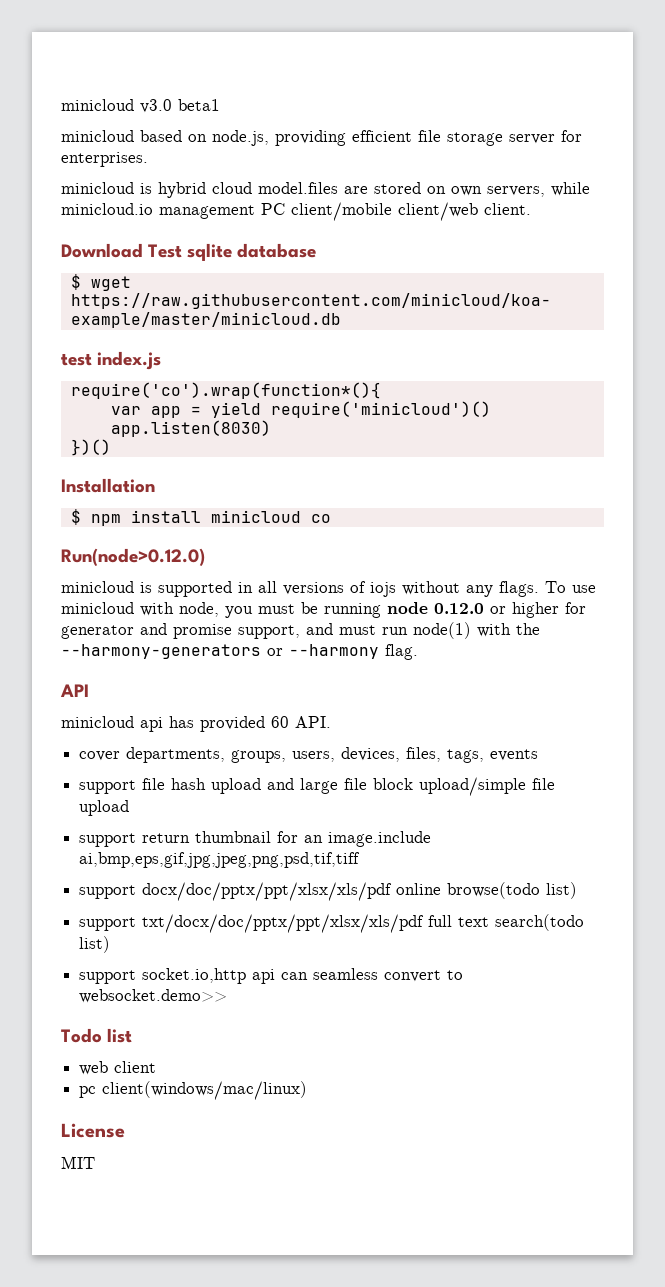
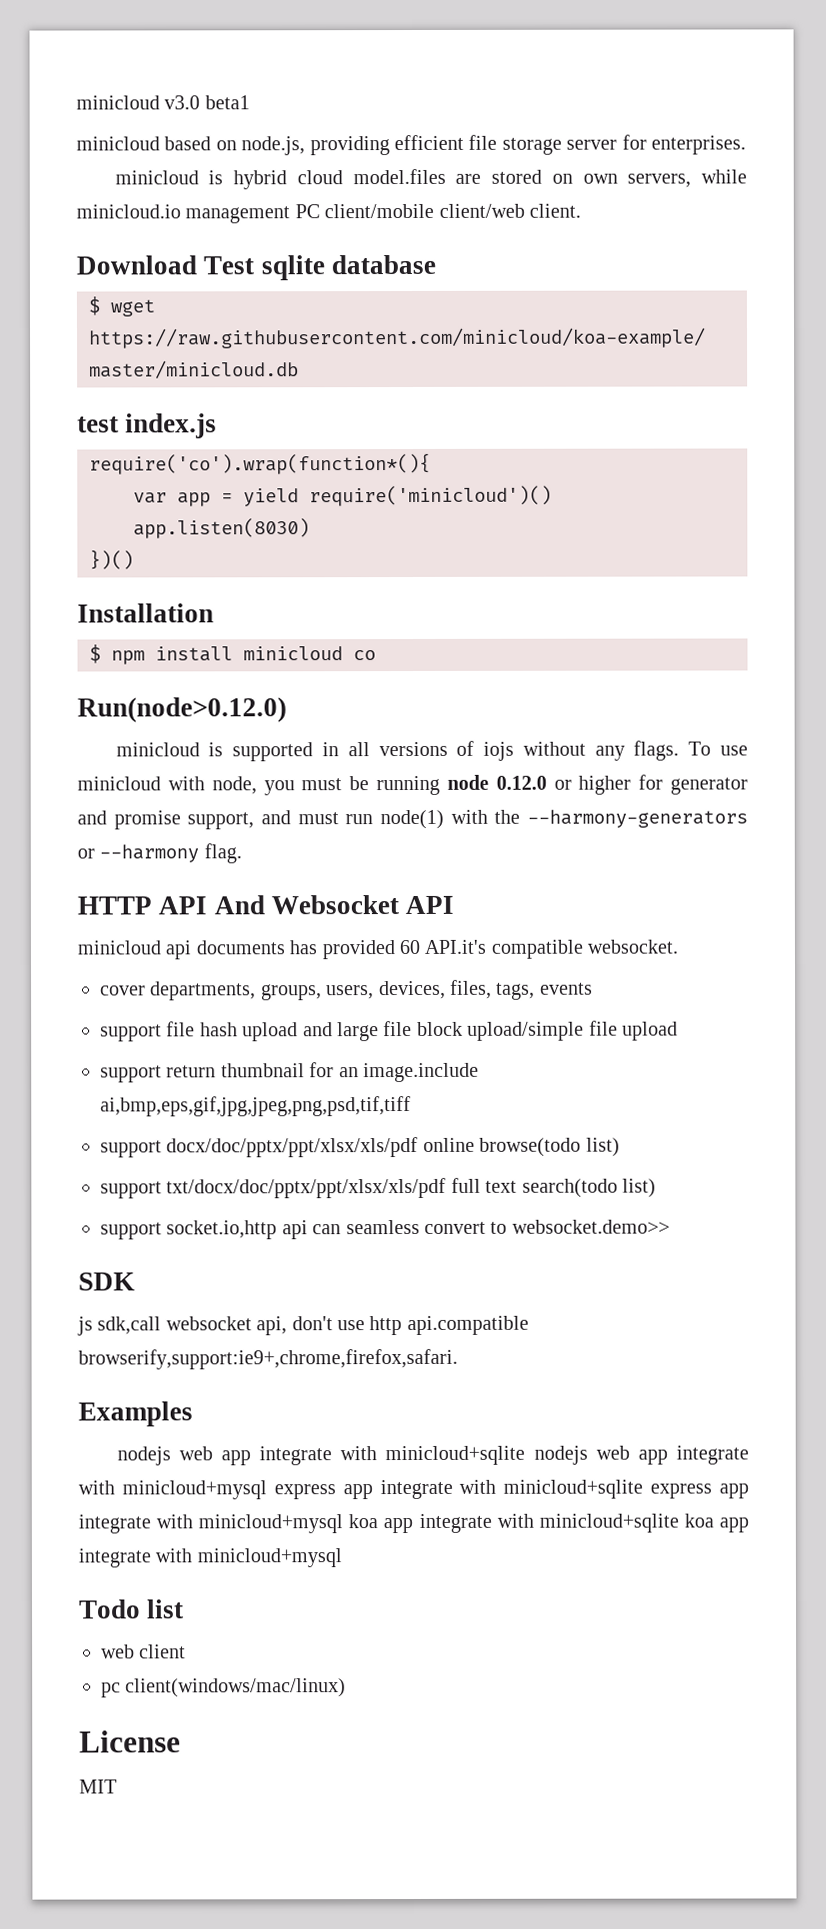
(418, 652) none -> [77,895,399,915] HTTP API And Websocket
(163, 724) none -> [195,940,285,955] documents
[295,716,331,728] API. -> [424,939,679,959] API.it's compatible websocket.
(228, 996) none -> [78,1272,135,1291] [77,1315,529,1336] [78,1348,458,1370] [78,1401,193,1427] [116,1445,749,1466] [78,1479,749,1500] [78,1513,749,1534] [78,1548,342,1568] // SDK // js sdk,call websocket api, don't use http api.compatible browserify,support:ie9+,chrome,firefox,safari. // Examples // nodejs web app integrate with minicloud+sqlite nodejs web app integrate with minicloud+mysql express app integrate with minicloud+sqlite express app integrate with minicloud+mysql koa app integrate with minicloud+sqlite koa app integrate with minicloud+mysql

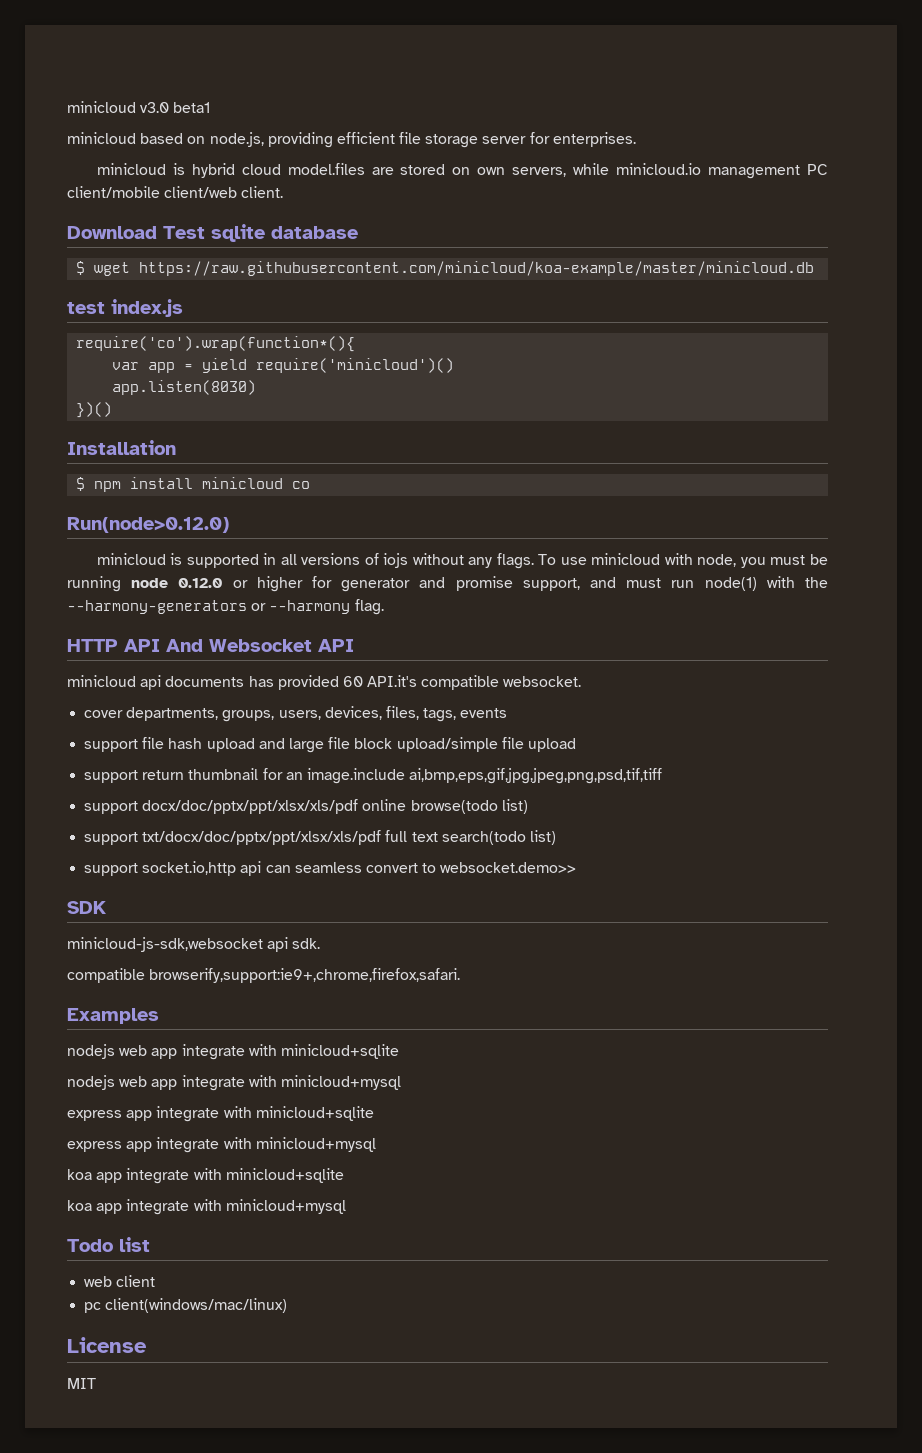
[77,1315,529,1336] js sdk,call websocket api, don't use http api.compatible -> [67,937,321,952] [67,968,145,983] minicloud-js-sdk,websocket api sdk. // compatible
(526, 1455) none -> (399, 1051) //
(267, 1490) none -> (401, 1082) //
(644, 1489) none -> (374, 1113) //
(344, 1524) none -> (376, 1144) //
(679, 1523) none -> (344, 1175) //

